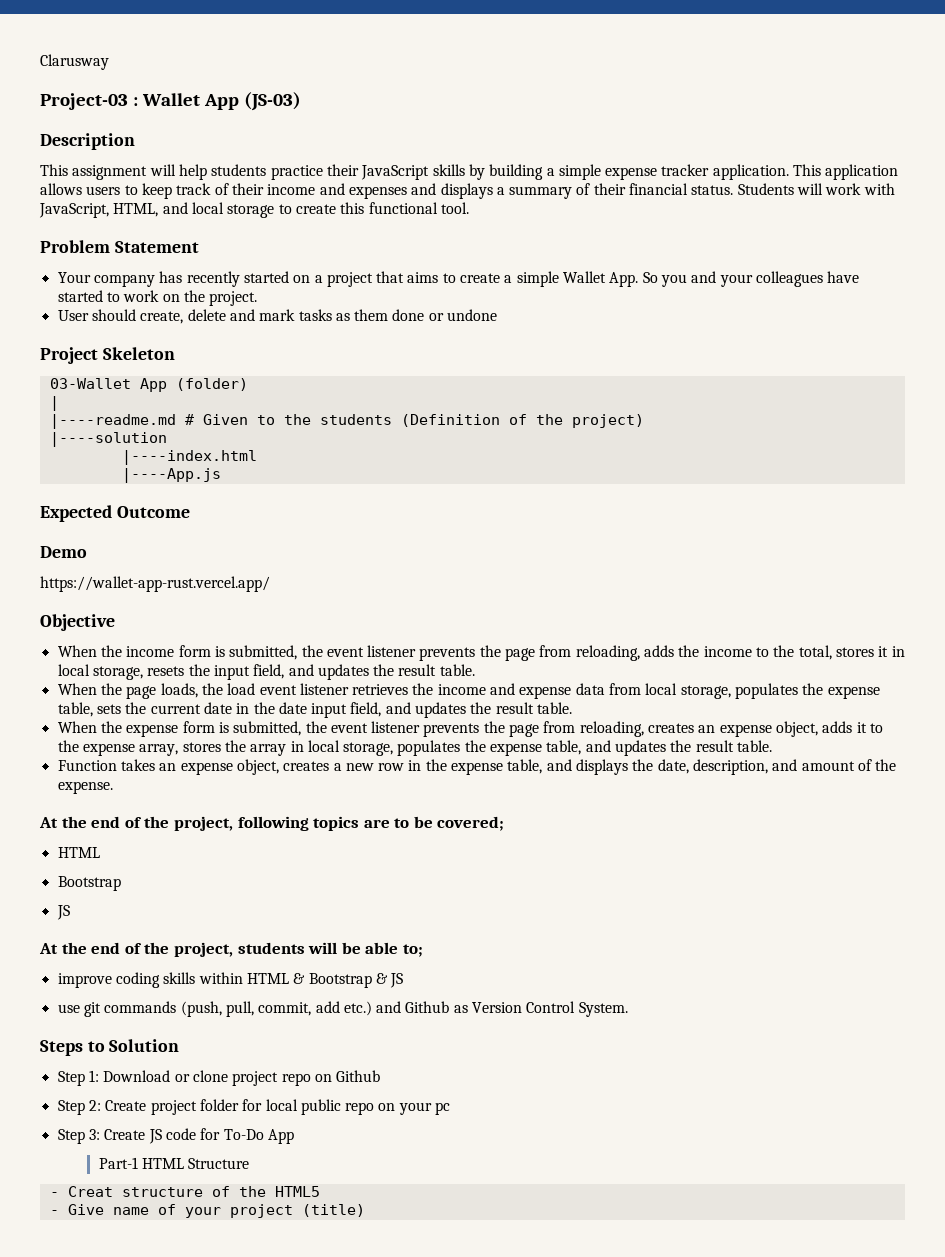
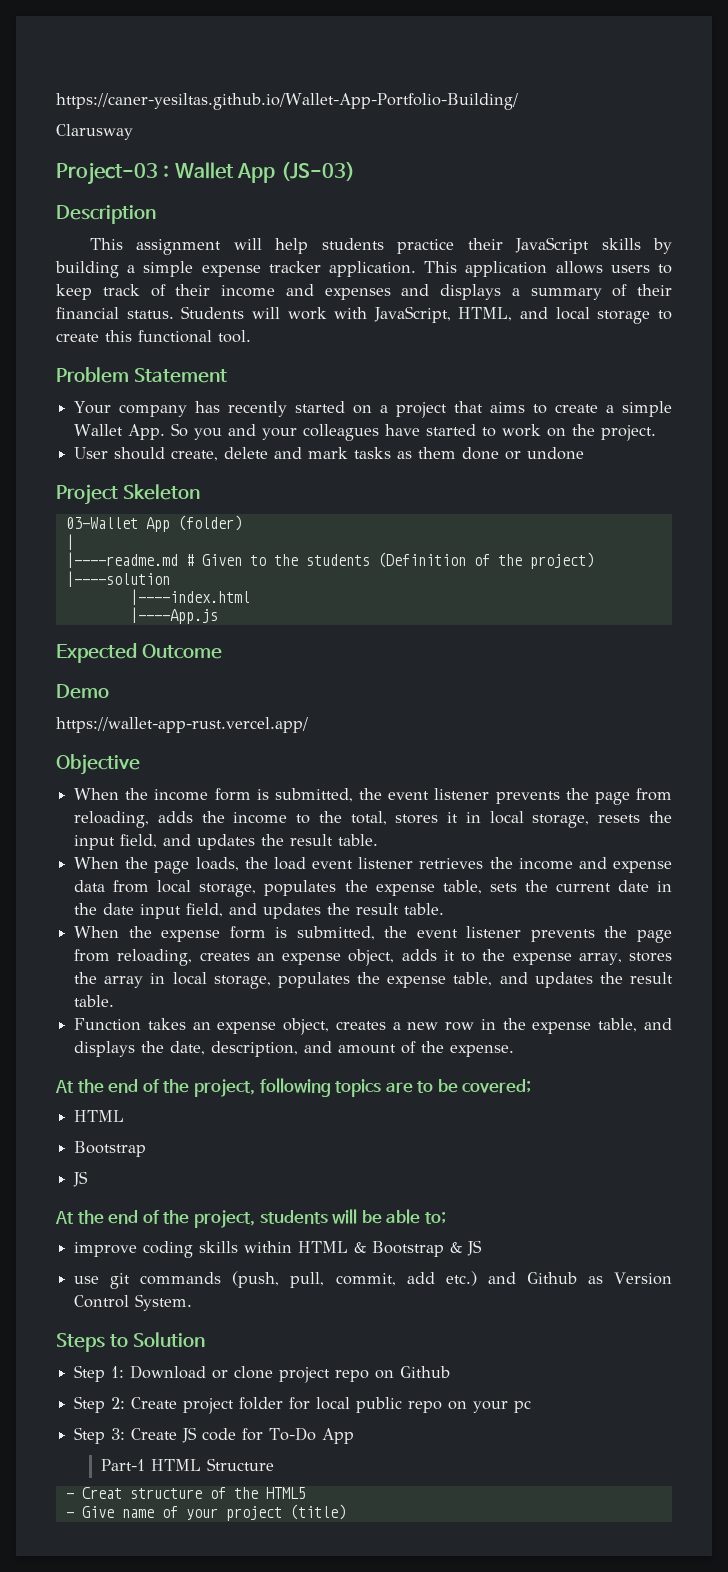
(40, 62) none -> [56,93,518,110] https://caner-yesiltas.github.io/Wallet-App-Portfolio-Building/ //

